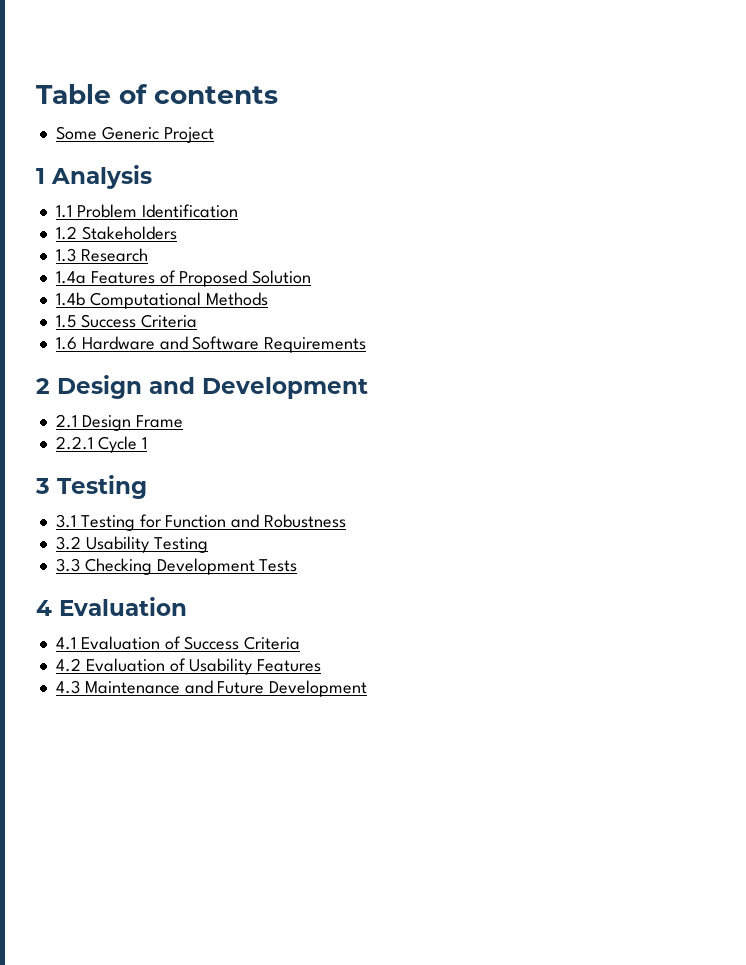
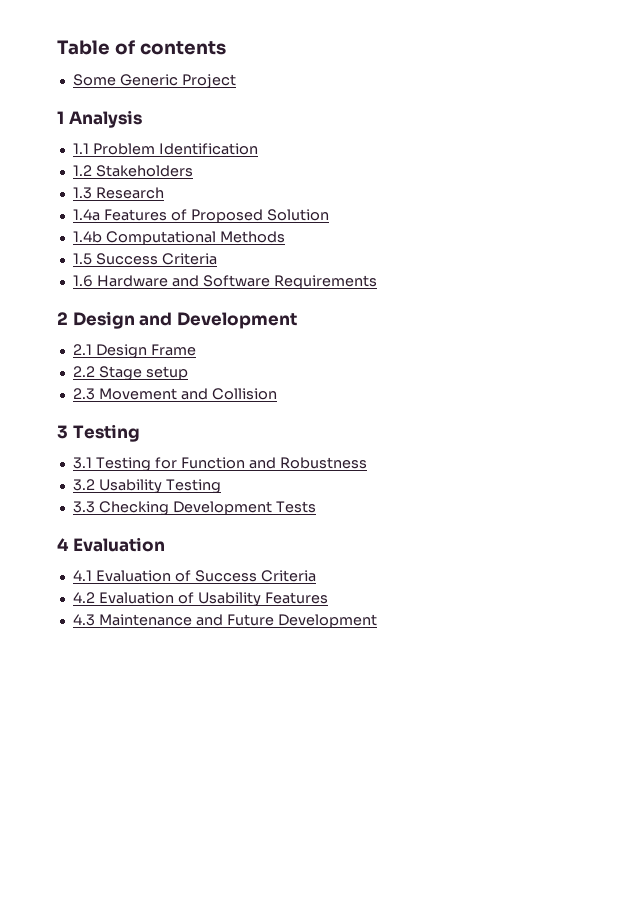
[55,436,147,453] 2.2.1 Cycle 1 -> [72,366,188,381] [72,388,277,400] 2.2 Stage setup // 2.3 Movement and Collision

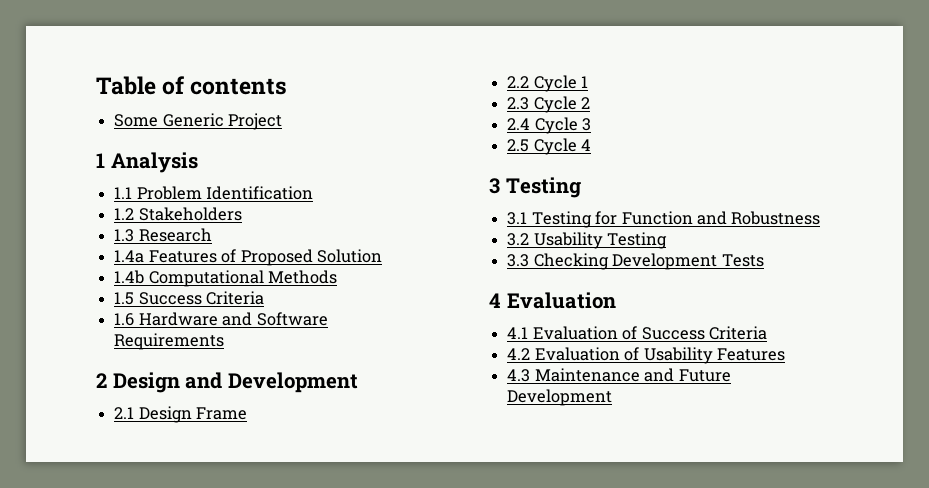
[98,366,188,381] Stage setup -> [533,75,589,92] Cycle 1
[98,388,277,400] Movement and Collision -> [533,96,591,113] [507,117,592,134] [507,138,592,155] Cycle 2 // 2.4 Cycle 3 // 2.5 Cycle 4

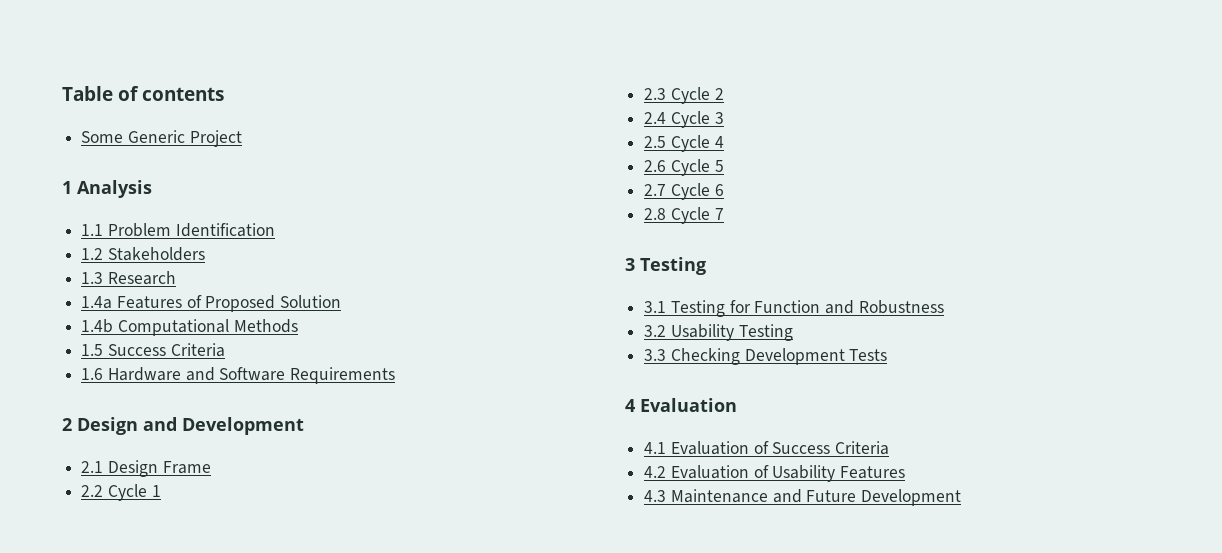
(592, 145) none -> [644,159,724,176] [644,183,724,200] [644,207,724,224] // 2.6 Cycle 5 // 2.7 Cycle 6 // 2.8 Cycle 7

